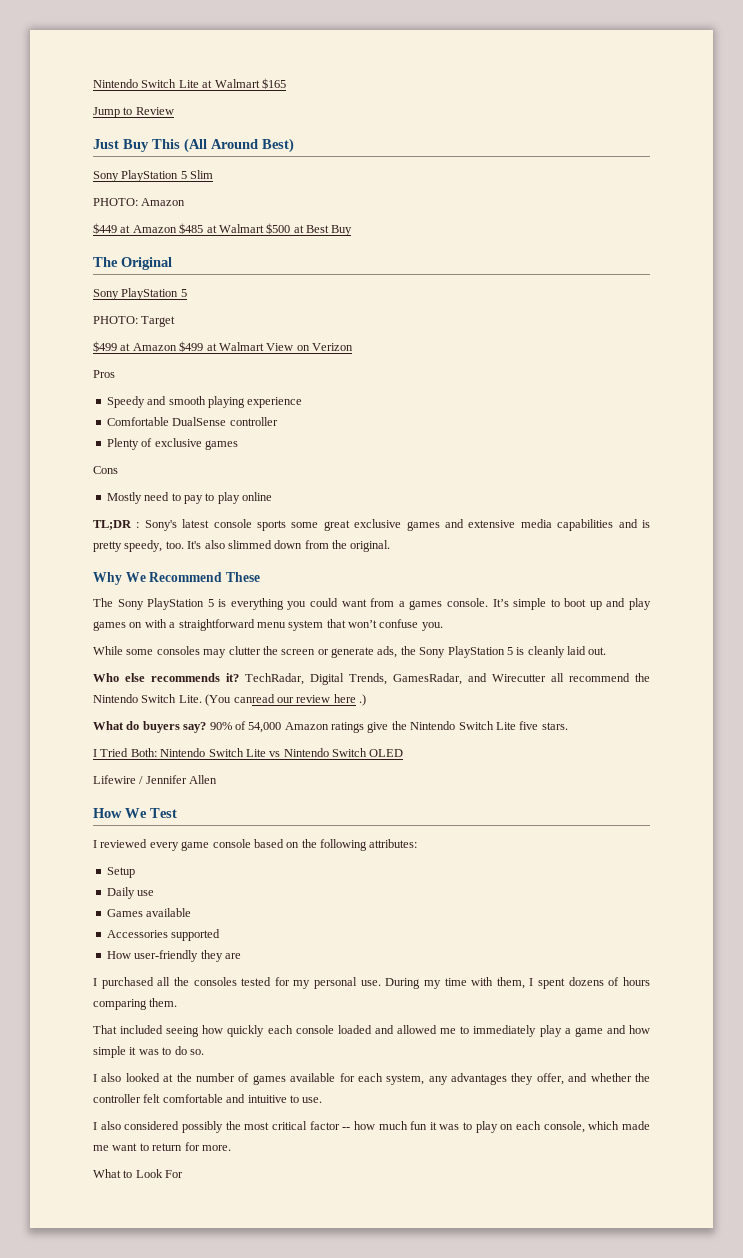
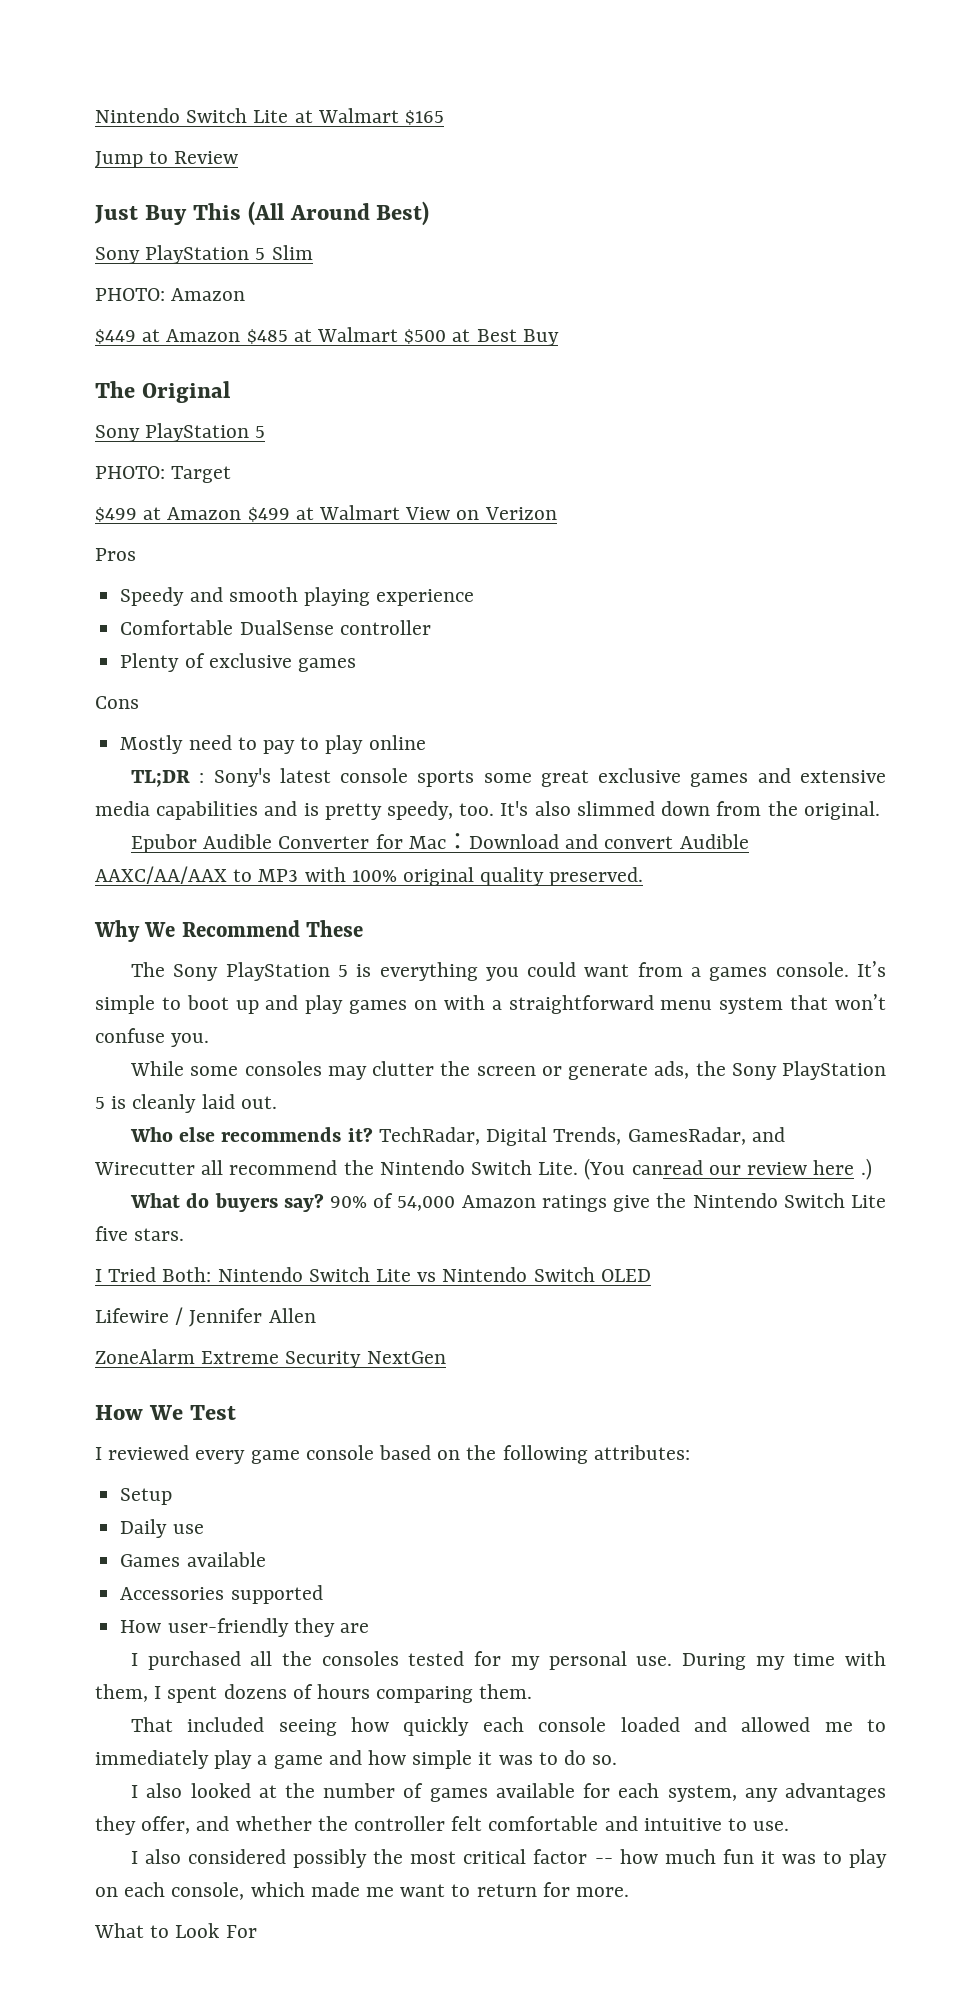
(391, 546) none -> [131,833,749,853] [95,866,644,886] // Epubor Audible Converter for Mac：Download and convert Audible AAXC/AA/AAX to MP3 with 100% original quality preserved.
(218, 779) none -> [95,1349,446,1368] // ZoneAlarm Extreme Security NextGen

